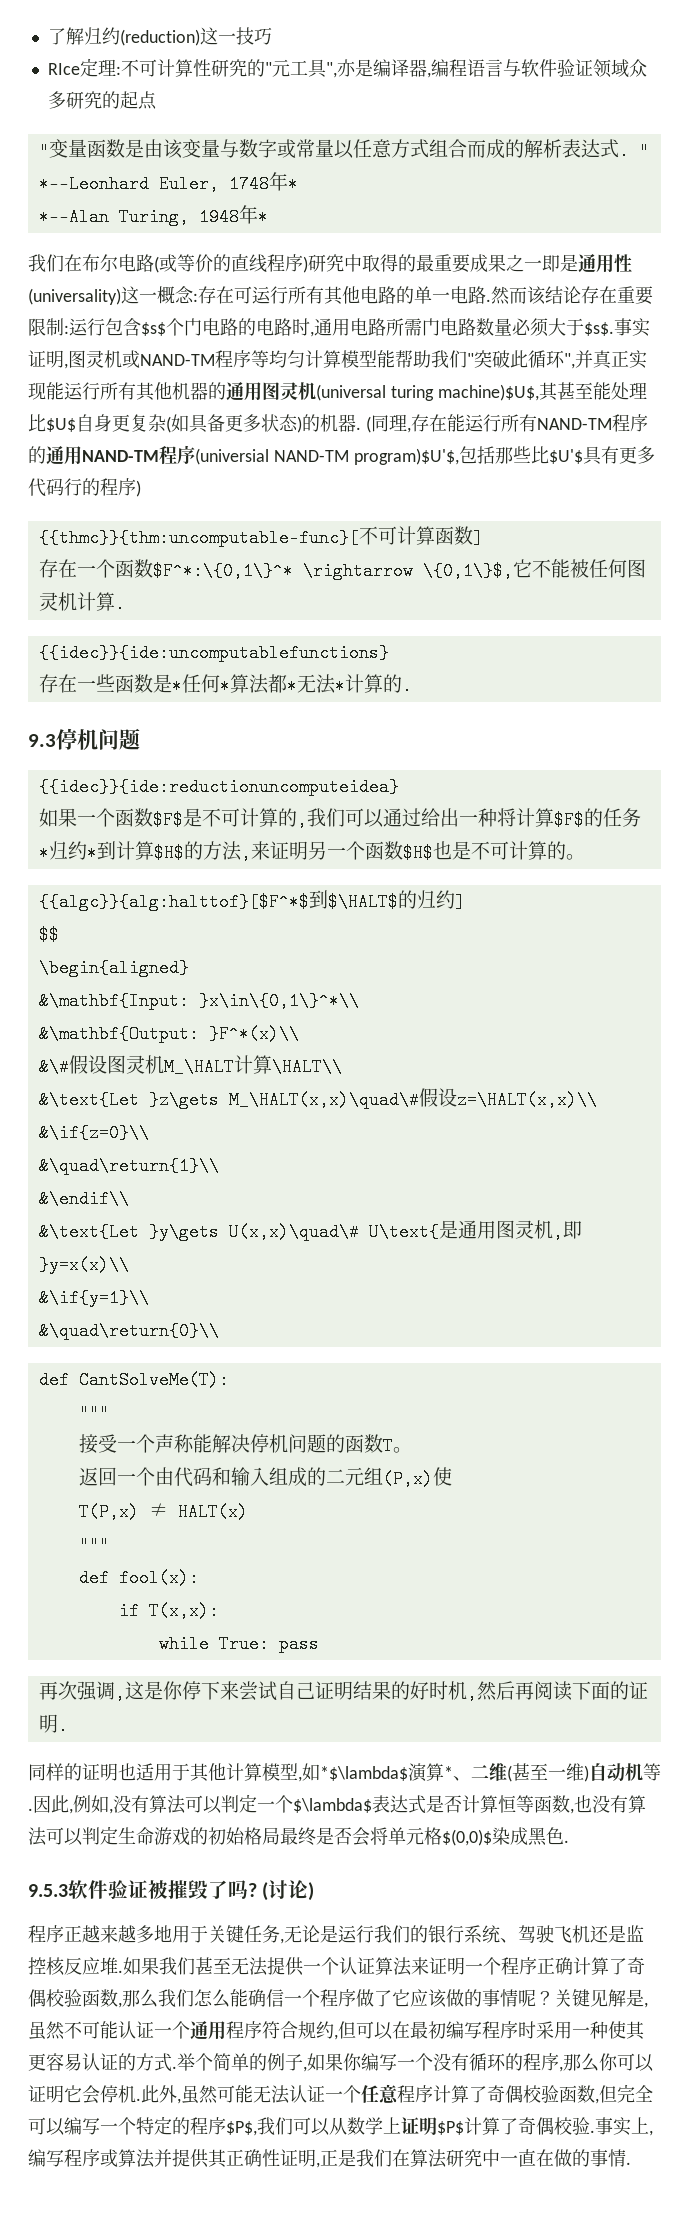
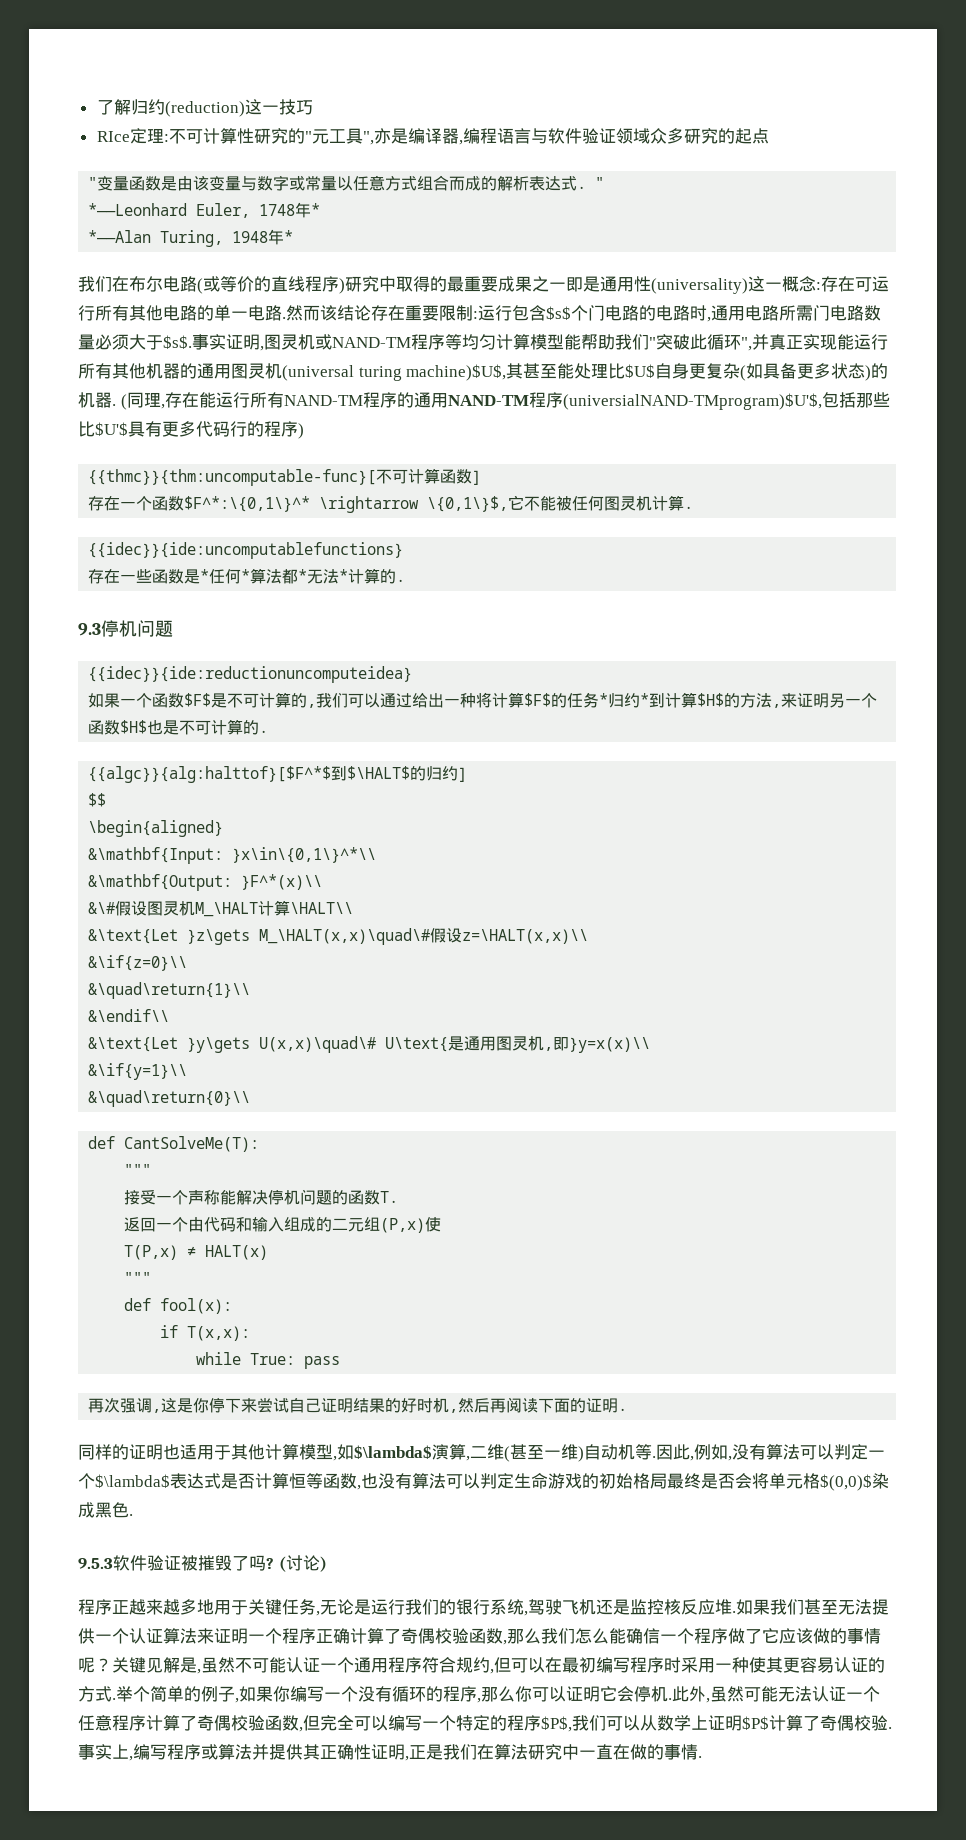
[195,448,459,465] (universial NAND-TM program)$U'$, -> [562,393,822,410] (universialNAND-TMprogram)$U'$,
[565,854,585,860] 。 -> [259,730,269,733] .
[382,1437,412,1455] T。 -> [380,1191,399,1203] T.
[320,1763,471,1782] *$\lambda$演算*、 -> [354,1444,470,1461] $\lambda$演算,
[500,1938,518,1943] 、 -> [524,1611,528,1616] ,

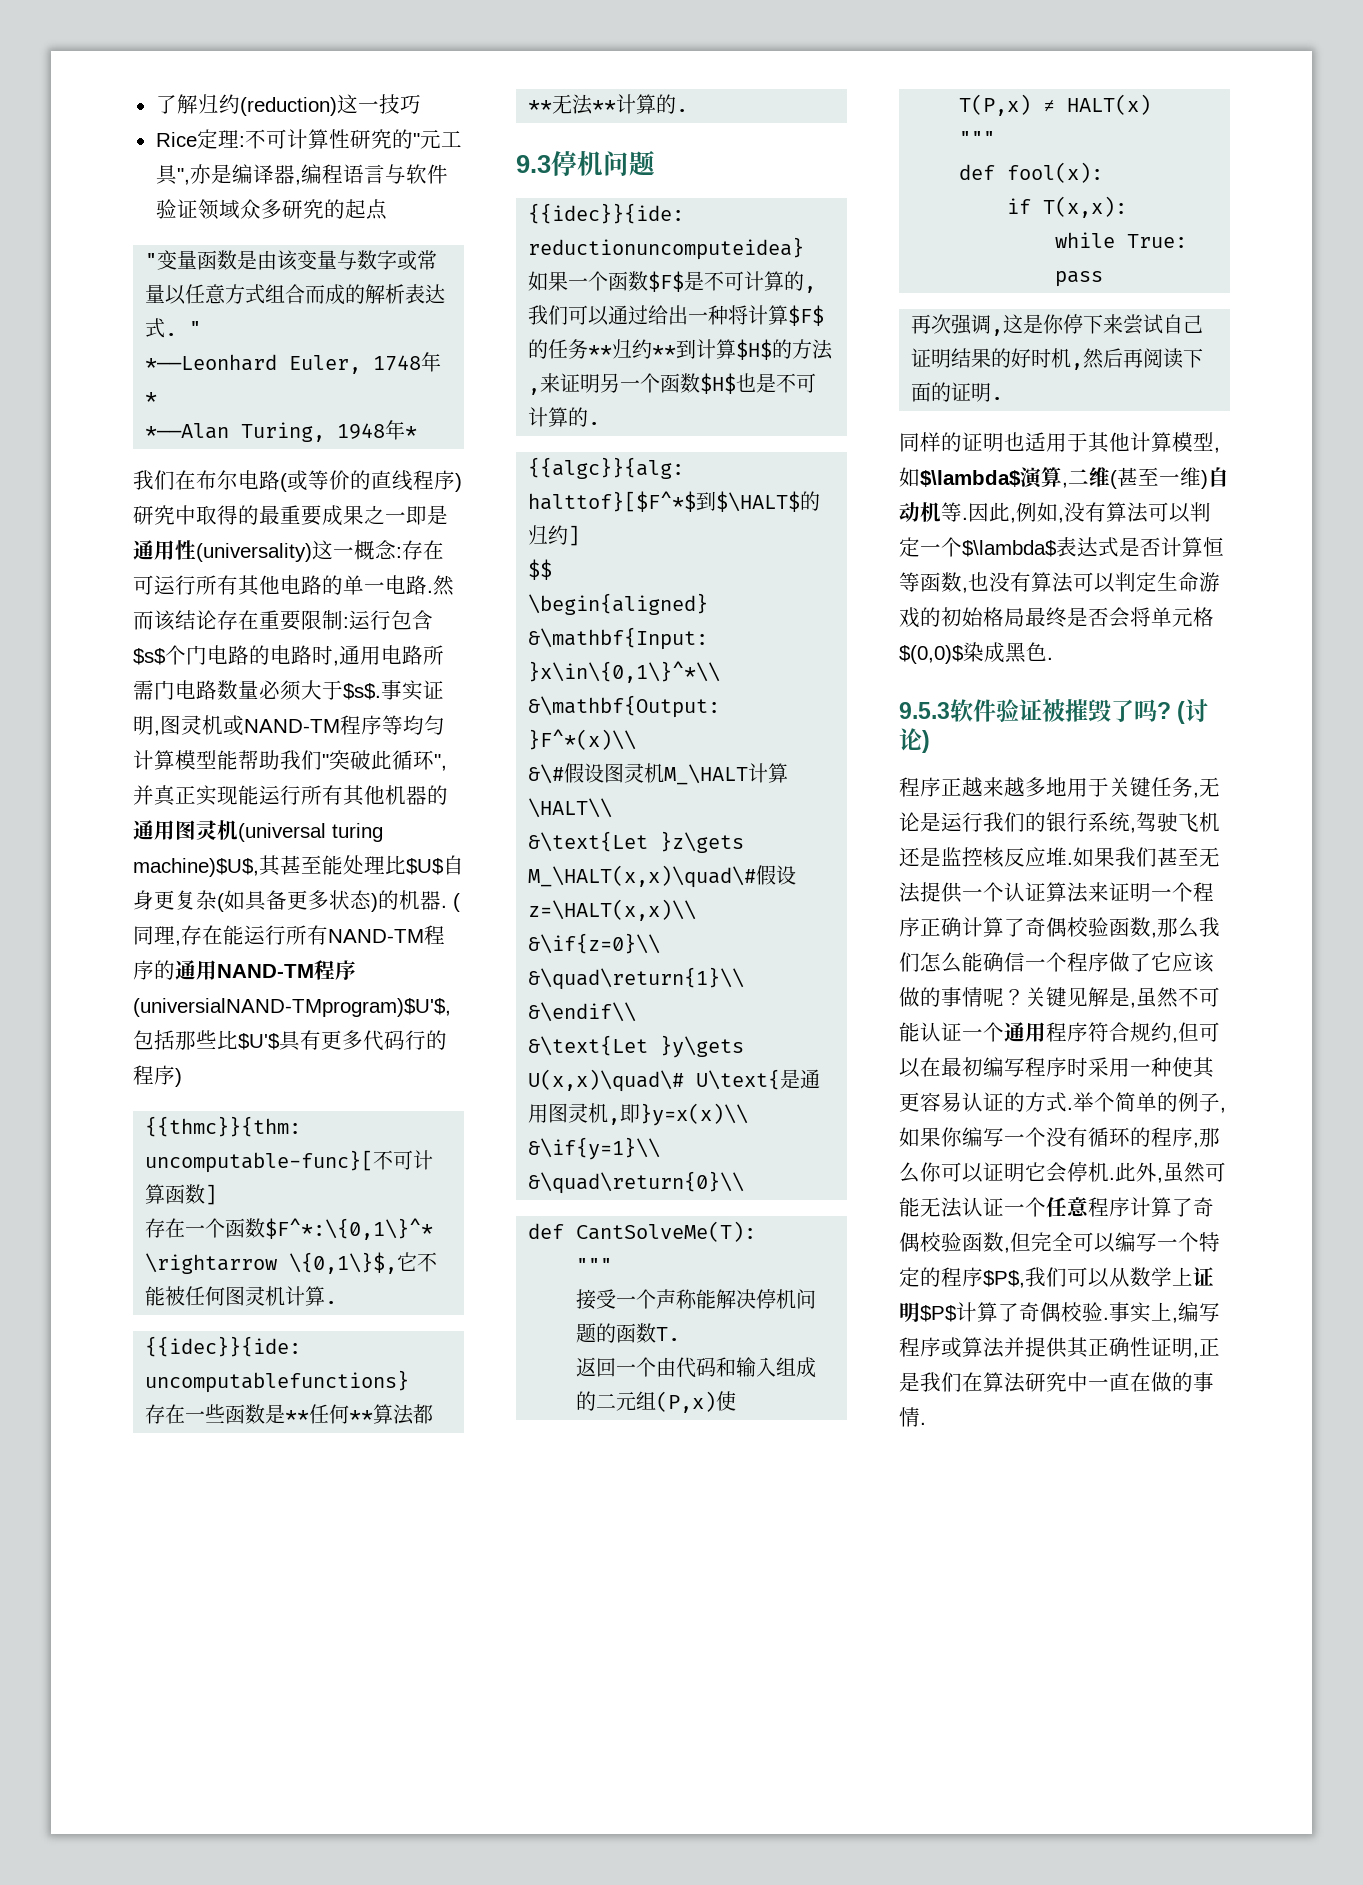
[96,131,130,142] RIce -> [155,132,197,147] Rice
[200,568,349,584] *任何*算法都*无法* -> [285,1404,434,1425] [528,94,617,115] **任何**算法都**无法**
[599,693,650,708] *归约* -> [588,339,677,359] **归约**

